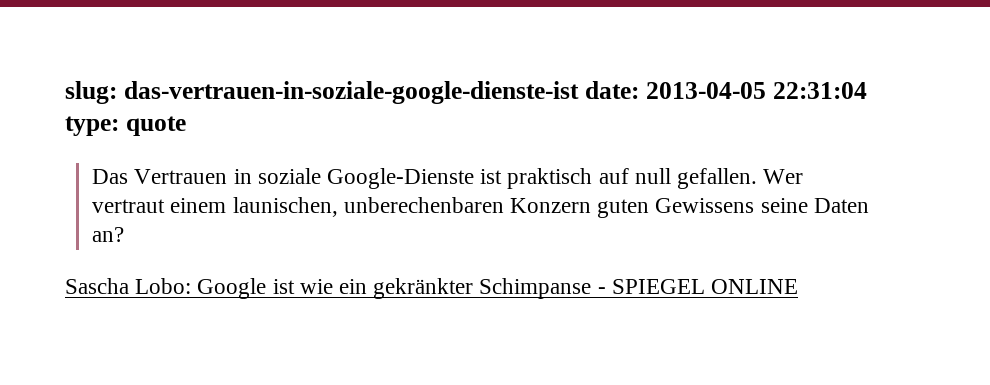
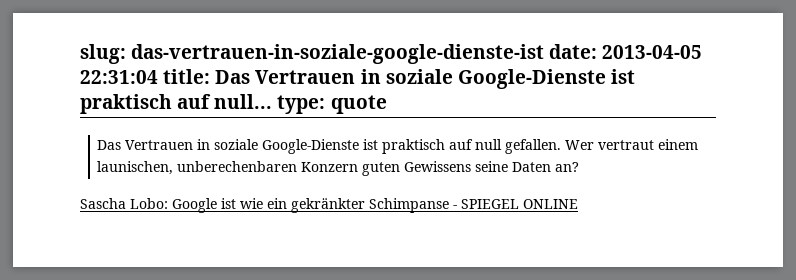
(867, 90) none -> [163,69,635,89] [80,94,273,114] title: Das Vertrauen in soziale Google-Dienste ist praktisch auf null...

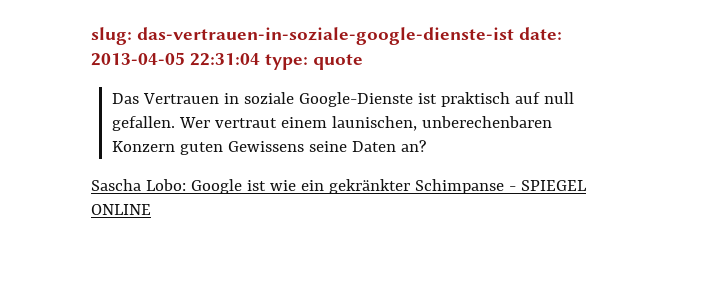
[163,69,635,89] [80,94,273,114] title: Das Vertrauen in soziale Google-Dienste ist praktisch auf null... -> (261, 59) none

